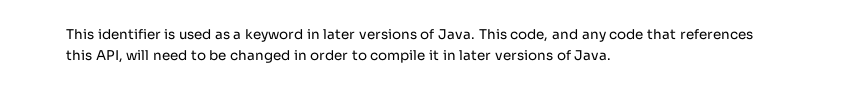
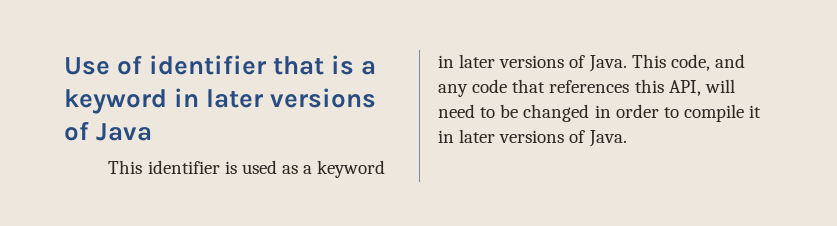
(66, 34) none -> [64,55,377,75] [64,88,377,114] [64,121,153,141] Use of identifier that is a keyword in later versions of Java //

